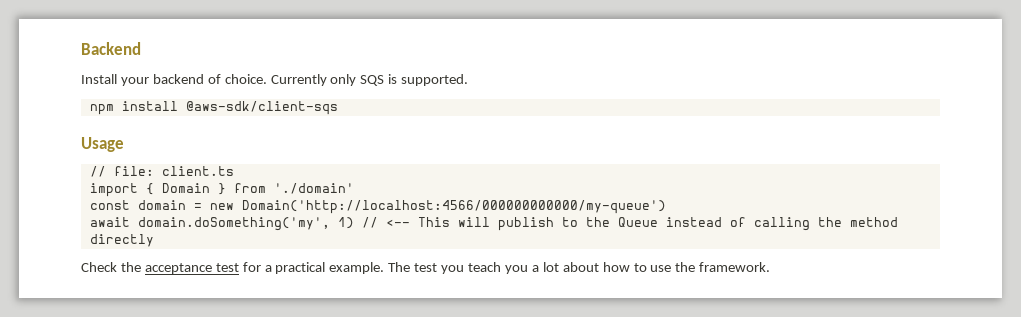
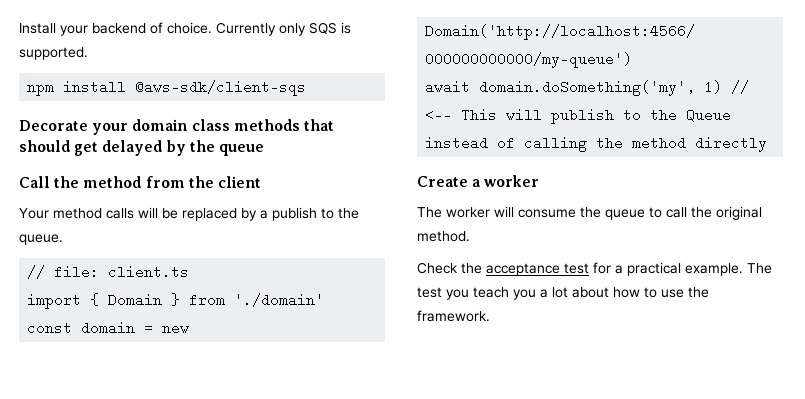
[81,42,141,55] Backend // -> (19, 28) none
[81,137,124,152] Usage -> [19,119,334,135] [19,140,264,156] [19,176,261,188] [19,207,359,221] [19,234,63,245] Decorate your domain class methods that should get delayed by the queue // Call the method from the client // Your method calls will be replaced by a publish to the queue.
(154, 240) none -> [417,175,540,187] [417,206,762,220] [417,231,470,242] // Create a worker // The worker will consume the queue to call the original method.

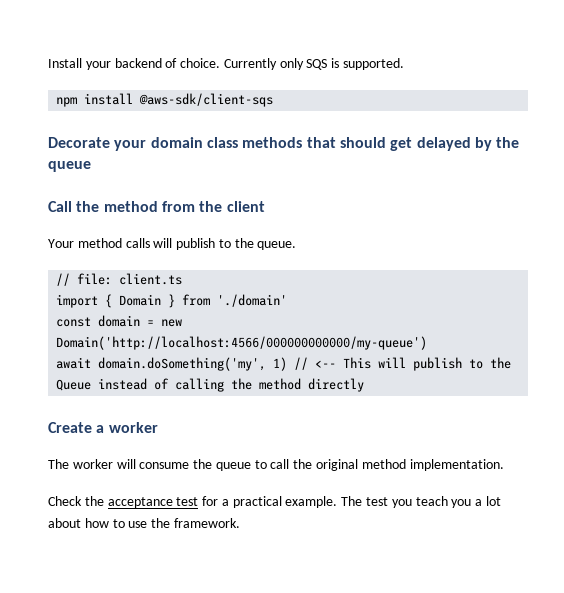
[162,208,268,221] be replaced by a -> (173, 243) none
[417,231,470,242] method. -> [361,459,504,471] method implementation.

